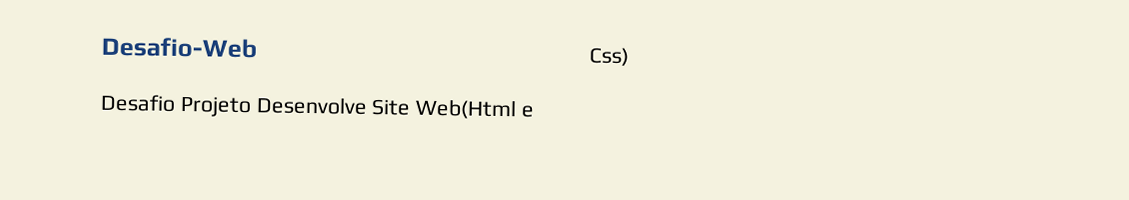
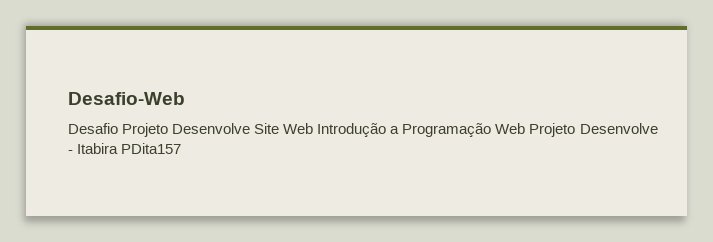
[415,98,535,120] [589,47,629,67] Web(Html e Css) -> [283,123,658,137] [68,143,182,154] Web Introdução a Programação Web Projeto Desenvolve - Itabira PDita157

